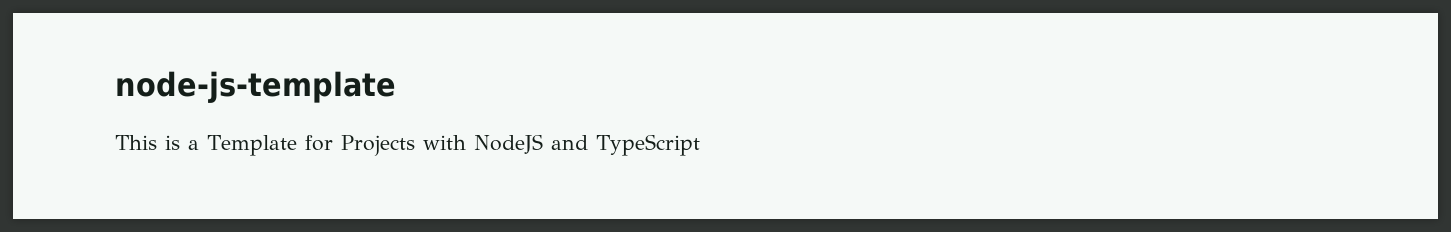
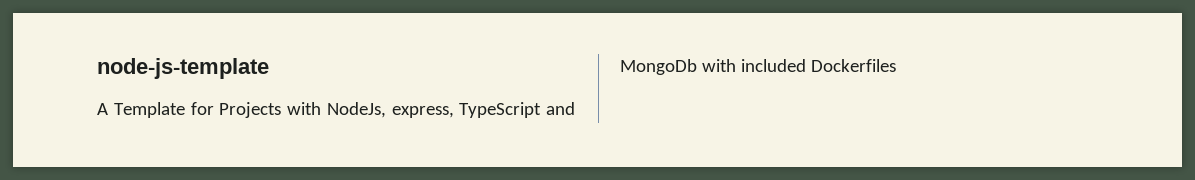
[115,135,199,150] This is a -> [97,103,108,115] A
[473,134,700,156] NodeJS and TypeScript -> [326,102,575,118] [620,59,896,75] NodeJs, express, TypeScript and MongoDb with included Dockerfiles

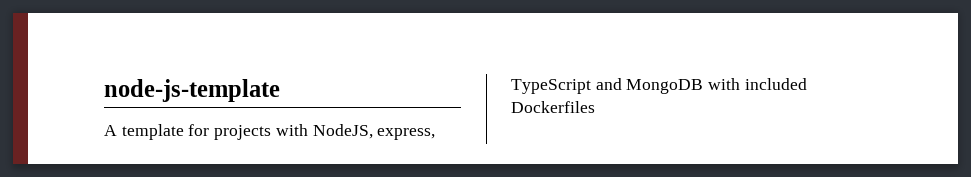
[113,102,386,118] Template for Projects with NodeJs, -> [121,124,373,140] template for projects with NodeJS,
[620,59,697,75] MongoDb -> [626,79,704,94] MongoDB

